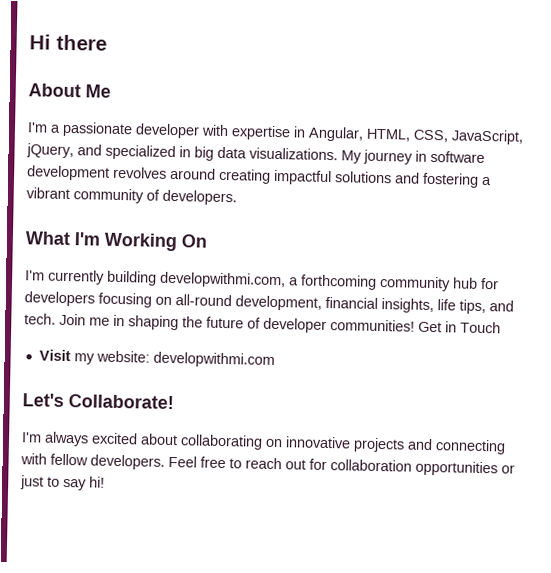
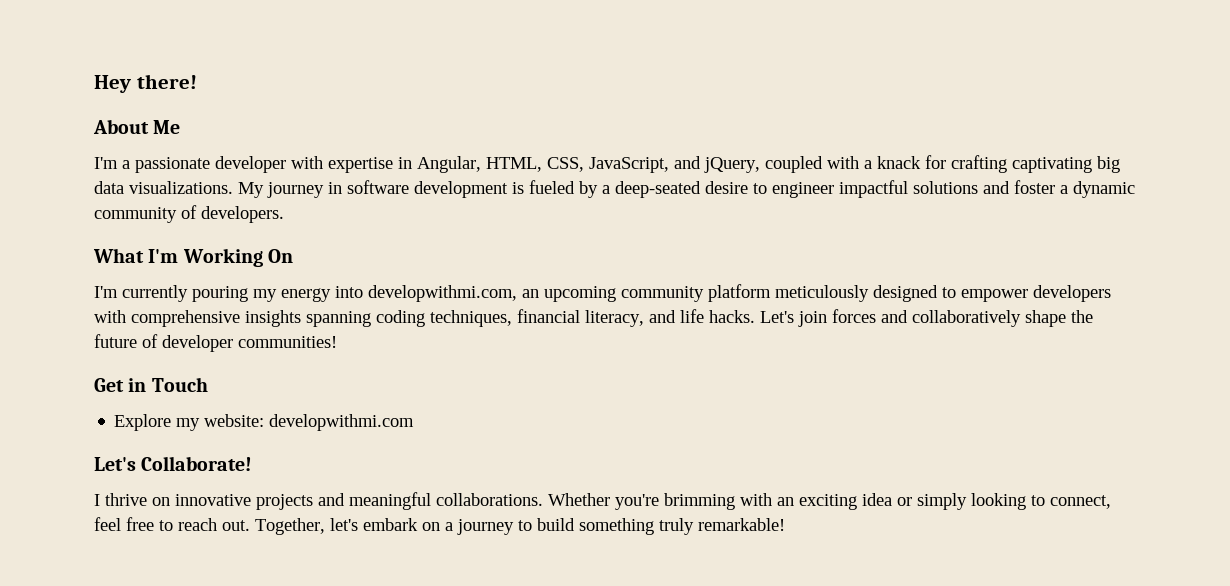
[29,34,107,51] Hi there -> [94,74,197,93] Hey there!
[26,143,191,161] jQuery, and specialized in -> [674,155,1092,173] and jQuery, coupled with a knack for crafting captivating
[113,166,492,188] [26,187,70,200] revolves around creating impactful solutions and fostering a vibrant -> [512,180,1135,198] is fueled by a deep-seated desire to engineer impactful solutions and foster a dynamic
[107,270,499,292] [24,291,514,315] [24,313,179,331] building developwithmi.com, a forthcoming community hub for developers focusing on all-round development, financial insights, life tips, and tech. Join me in shaping -> [192,284,1111,302] [94,309,1066,327] pouring my energy into developwithmi.com, an upcoming community platform meticulously designed to empower developers with comprehensive insights spanning coding techniques, financial literacy, and life hacks. Let's join forces and collaboratively shape
(415, 325) none -> (337, 342) //
[38,349,71,362] Visit -> [114,414,172,431] Explore
[21,431,506,455] [20,453,515,477] [20,475,105,491] I'm always excited about collaborating on innovative projects and connecting with fellow developers. Feel free to reach out for collaboration opportunities or just to say hi! -> [94,492,1111,510] [94,517,785,535] I thrive on innovative projects and meaningful collaborations. Whether you're brimming with an exciting idea or simply looking to connect, feel free to reach out. Together, let's embark on a journey to build something truly remarkable!

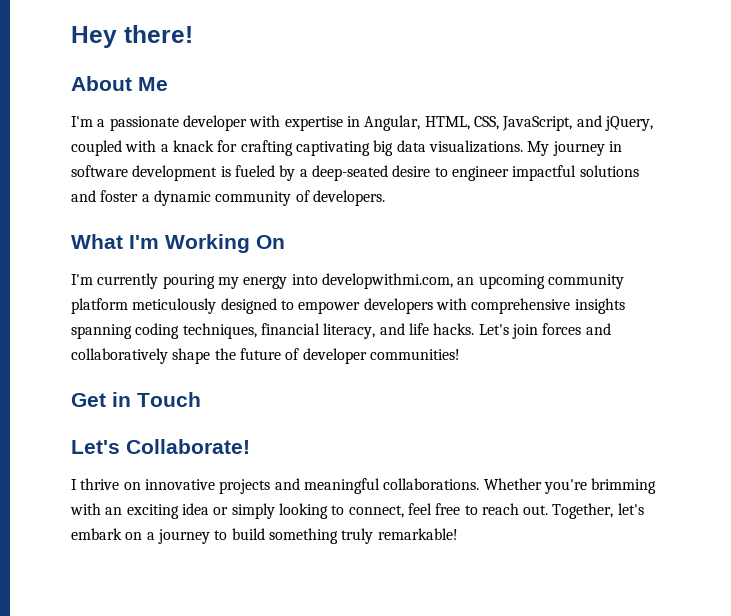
[114,414,415,431] // Explore my website: developwithmi.com -> (201, 399) none

